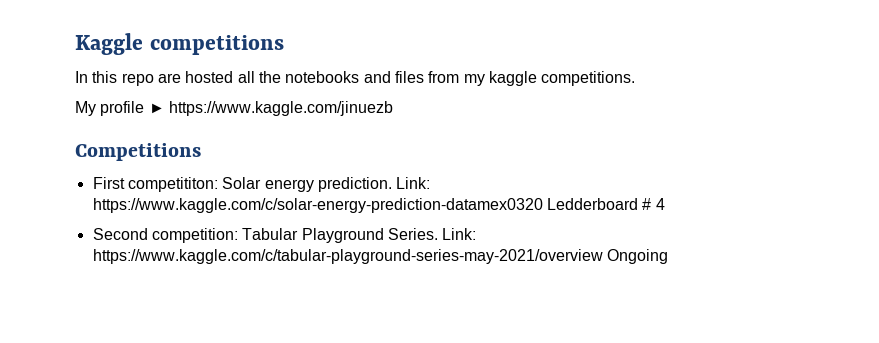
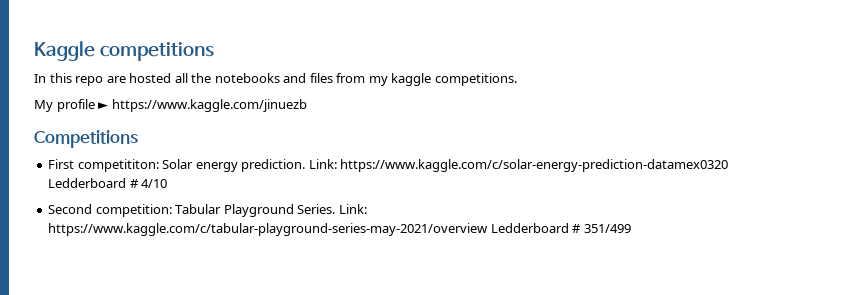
[655,198,665,210] 4 -> [141,179,168,188] 4/10
[606,249,668,264] Ongoing -> [490,223,631,233] Ledderboard # 351/499

